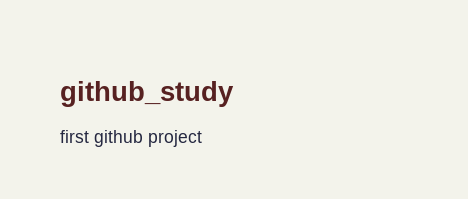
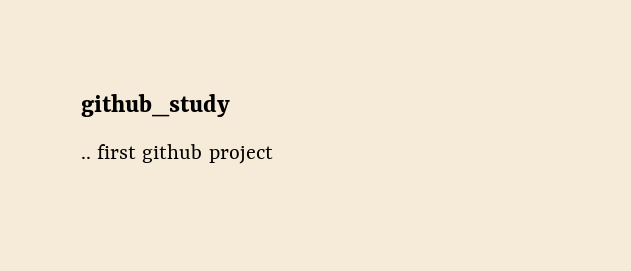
(234, 94) none -> [81,156,91,159] ..

